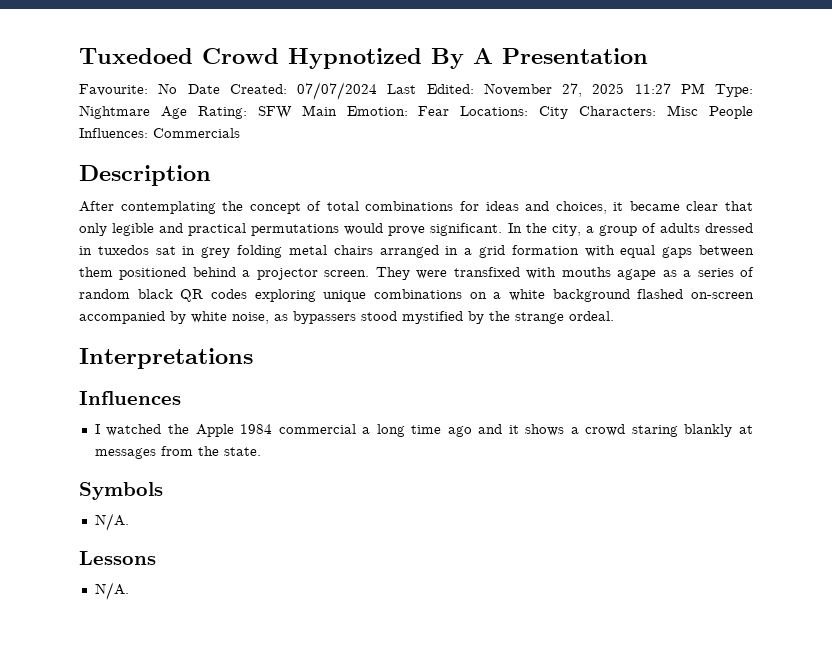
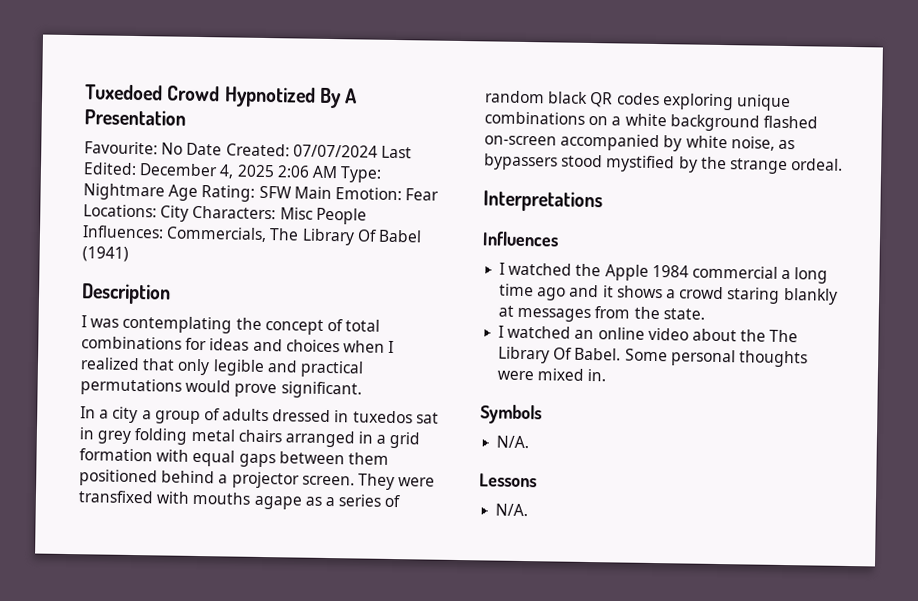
[483,83,705,97] November 27, 2025 11:27 PM -> [139,163,338,179] December 4, 2025 2:06 AM
[153,128,240,138] Commercials -> [166,226,422,246] [82,246,129,262] Commercials, The Library Of Babel (1941)
[79,201,114,212] After -> [81,315,120,328] I was
[555,201,719,214] choices, it became clear -> [285,339,395,354] [80,357,140,371] choices when I realized
[507,223,581,236] In the city, -> [80,406,139,424] // In a city
(261, 451) none -> [498,325,799,343] [498,346,808,368] [497,368,607,382] // I watched an online video about the The Library Of Babel. Some personal thoughts were mixed in.

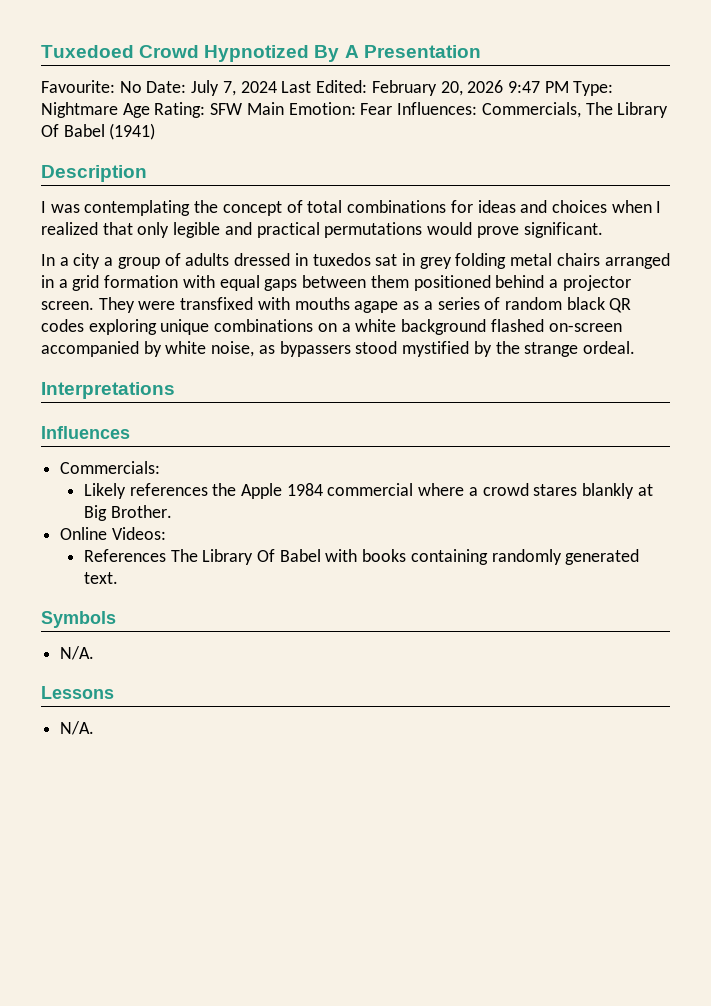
[186,142,412,159] [83,162,338,179] Date Created: 07/07/2024 Last Edited: December 4, 2025 2:06 AM -> [146,80,569,96] Date: July 7, 2024 Last Edited: February 20, 2026 9:47 PM
[83,204,367,225] Locations: City Characters: Misc People -> (393, 109) none
[499,262,573,276] I watched -> [60,461,161,474] [83,483,208,499] Commercials: // Likely references
[781,267,829,284] [499,283,663,301] a long time ago and it shows -> [418,483,465,496] where
[726,287,781,304] staring -> [533,484,578,496] stares
[517,306,705,323] [498,325,799,343] [498,346,808,368] [497,368,607,382] messages from the state. // I watched an online video about the The Library Of Babel. Some personal thoughts were mixed in. -> [83,505,172,521] [60,527,166,540] [83,549,640,565] [83,572,118,584] Big Brother. // Online Videos: // References The Library Of Babel with books containing randomly generated text.

